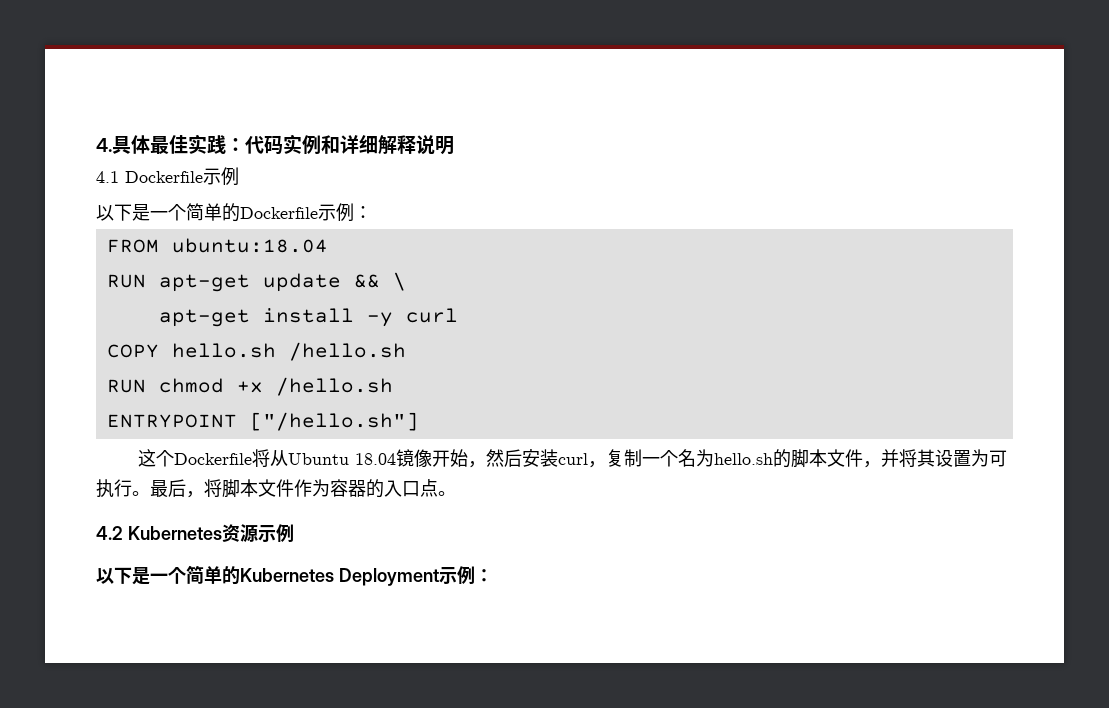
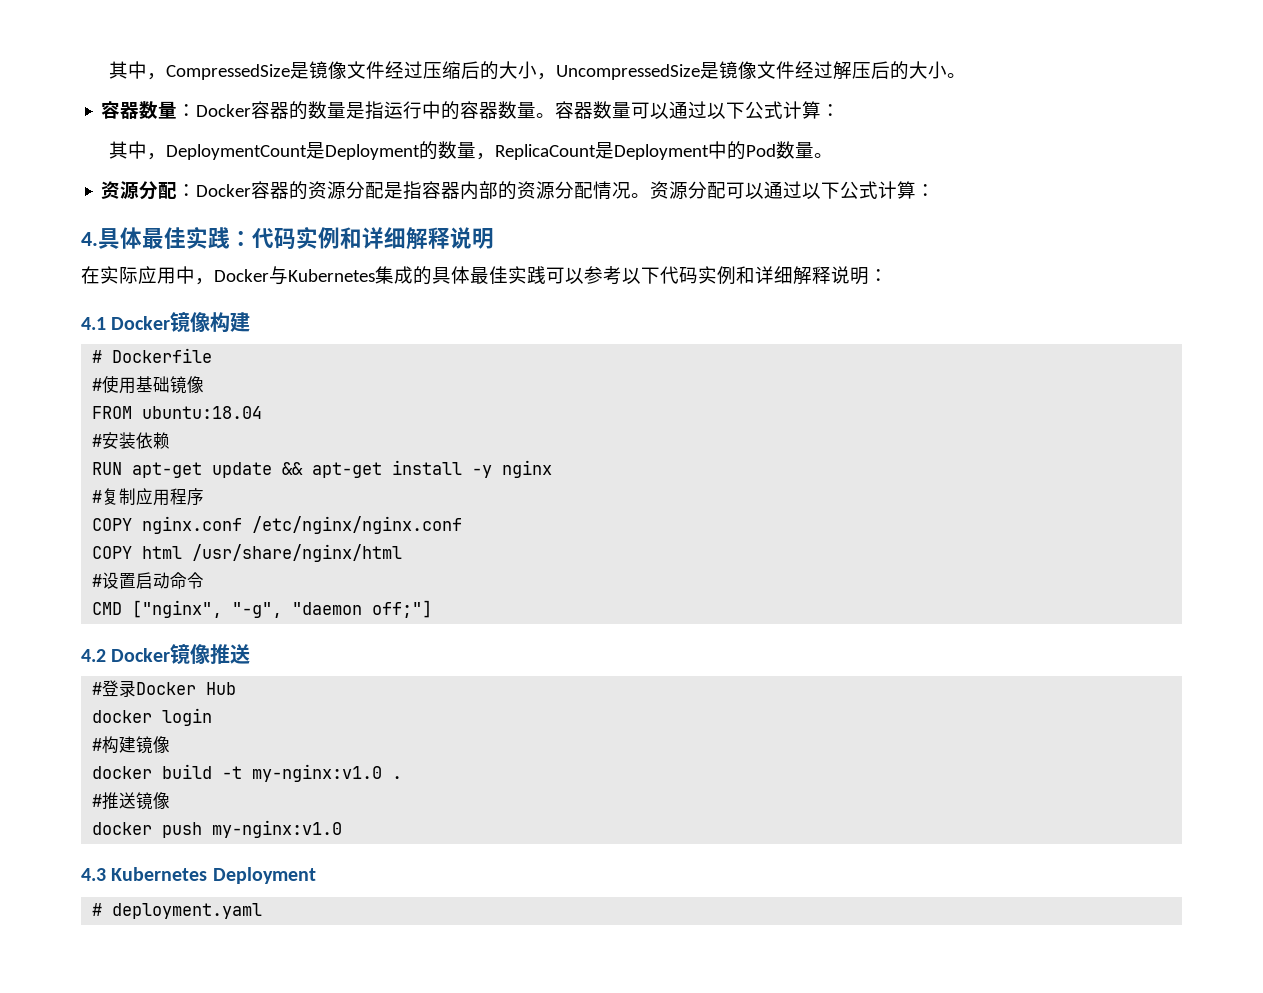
(96, 145) none -> [109,61,967,80] [101,101,841,120] [109,141,834,160] [101,181,936,200] 其中，CompressedSize是镜像文件经过压缩后的大小，UncompressedSize是镜像文件经过解压后的大小。 // 容器数量：Docker容器的数量是指运行中的容器数量。容器数量可以通过以下公式计算： // 其中，DeploymentCount是Deployment的数量，ReplicaCount是Deployment中的Pod数量。 // 资源分配：Docker容器的资源分配是指容器内部的资源分配情况。资源分配可以通过以下公式计算： //
[96,167,239,186] [96,203,372,222] 4.1 Dockerfile示例 // 以下是一个简单的Dockerfile示例： -> [81,266,888,285] [81,311,251,333] [92,348,213,363] [92,376,205,394] 在实际应用中，Docker与Kubernetes集成的具体最佳实践可以参考以下代码实例和详细解释说明： // 4.1 Docker镜像构建 // # Dockerfile // #使用基础镜像
(328, 245) none -> [92,432,171,449] // #安装依赖
[392,272,406,291] \ // -> (304, 468) none
[405,308,458,323] [106,342,406,361] [106,377,393,396] [106,412,419,431] [137,449,1007,468] [96,479,456,498] [96,524,294,542] [96,565,240,585] curl // COPY hello.sh /hello.sh // RUN chmod +x /hello.sh // ENTRYPOINT ["/hello.sh"] // 这个Dockerfile将从Ubuntu 18.04镜像开始，然后安装curl，复制一个名为hello.sh的脚本文件，并将其设置为可执行。最后，将脚本文件作为容器的入口点。 // 4.2 Kubernetes资源示例 // 以下是一个简单的 -> [502,460,553,478] [92,488,205,506] [92,516,463,534] [92,544,403,562] [92,572,205,589] [92,600,433,618] [81,643,251,665] [92,680,237,697] [92,708,213,726] [92,736,171,754] [92,764,403,782] [92,792,171,810] [92,820,343,838] [81,868,106,881] nginx // #复制应用程序 // COPY nginx.conf /etc/nginx/nginx.conf // COPY html /usr/share/nginx/html // #设置启动命令 // CMD ["nginx", "-g", "daemon off;"] // 4.2 Docker镜像推送 // #登录Docker Hub // docker login // #构建镜像 // docker build -t my-nginx:v1.0 . // #推送镜像 // docker push my-nginx:v1.0 // 4.3
[438,566,493,584] 示例： -> [92,903,263,919] // # deployment.yaml

